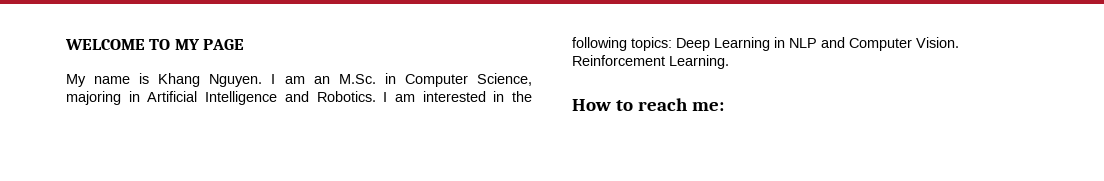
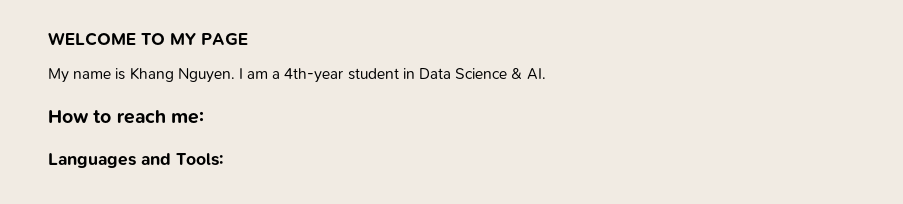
[313,73,532,87] [66,91,532,105] [572,37,959,51] [572,55,729,69] an M.Sc. in Computer Science, majoring in Artificial Intelligence and Robotics. I am interested in the following topics: Deep Learning in NLP and Computer Vision. Reinforcement Learning. -> [272,68,546,83] a 4th-year student in Data Science & AI.
(724, 106) none -> [48,153,223,168] // Languages and Tools:

